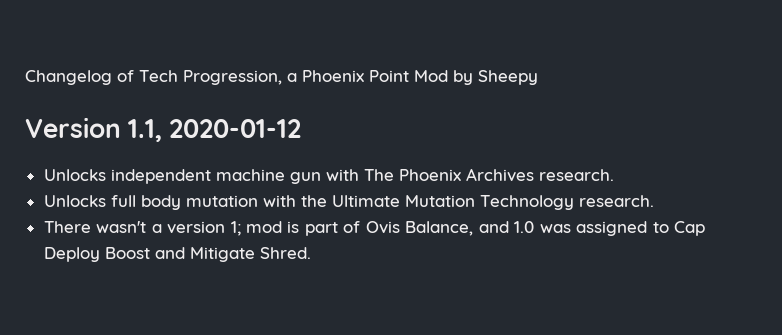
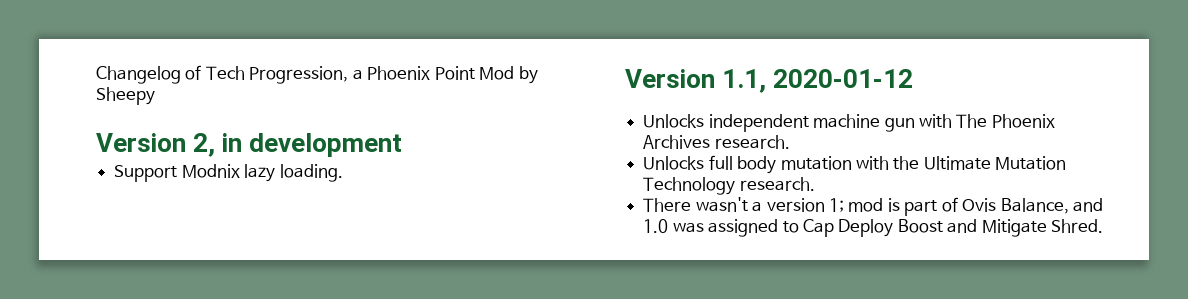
(538, 77) none -> [96,133,403,157] [114,164,343,182] // Version 2, in development // Support Modnix lazy loading.

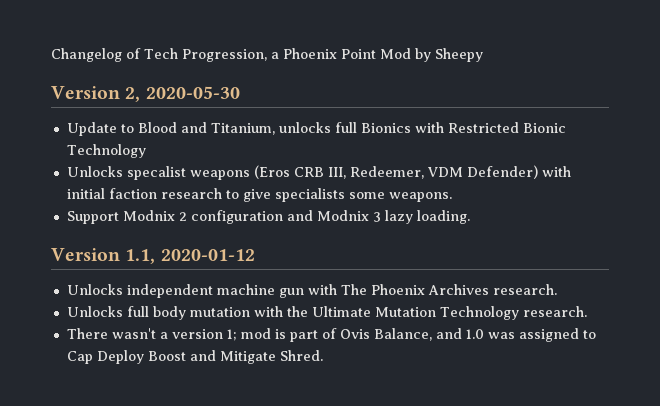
[222,133,403,157] [114,164,240,182] in development // Support Modnix -> [145,86,240,99] [66,122,566,136] [66,144,146,158] [66,165,571,180] [66,188,452,202] [66,210,381,224] 2020-05-30 // Update to Blood and Titanium, unlocks full Bionics with Restricted Bionic Technology // Unlocks specalist weapons (Eros CRB III, Redeemer, VDM Defender) with initial faction research to give specialists some weapons. // Support Modnix 2 configuration and Modnix 3

